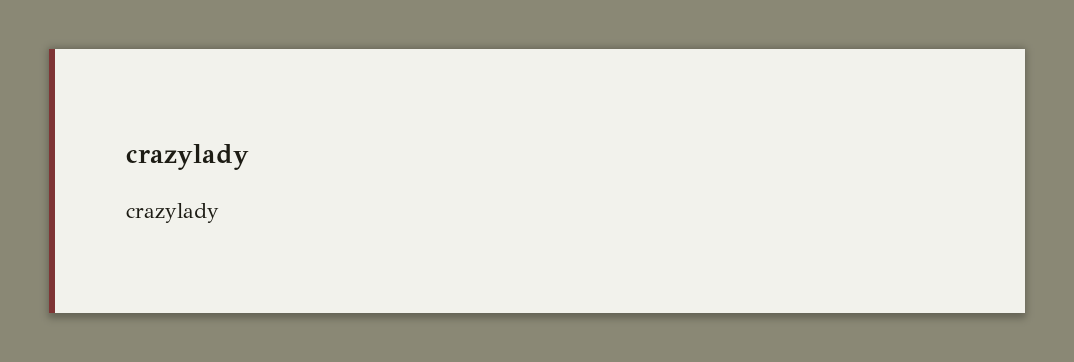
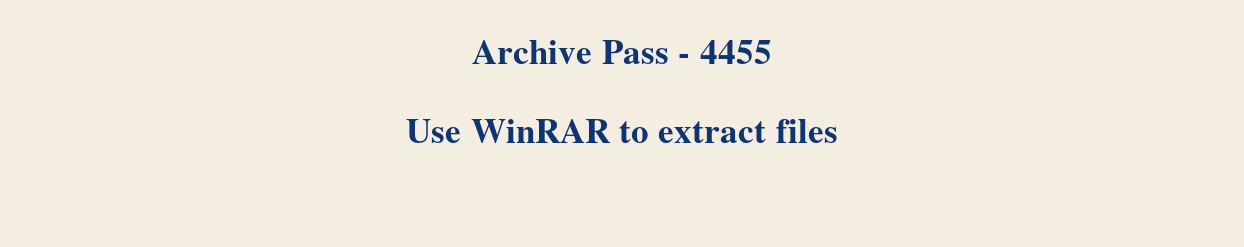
[126,144,249,170] [126,203,219,223] crazylady // crazylady -> [472,40,772,64] [406,119,838,143] Archive Pass - 4455 // Use WinRAR to extract files

